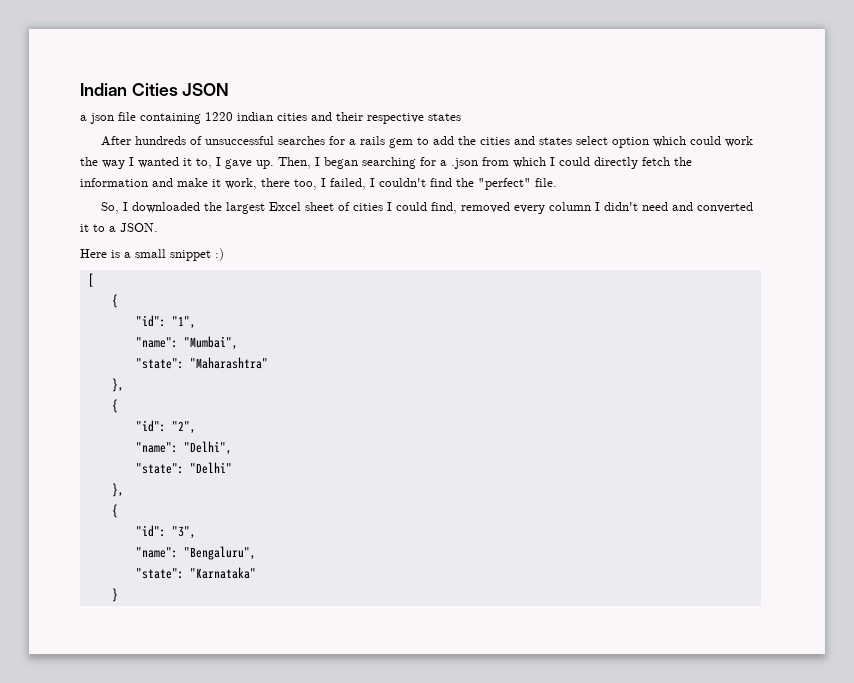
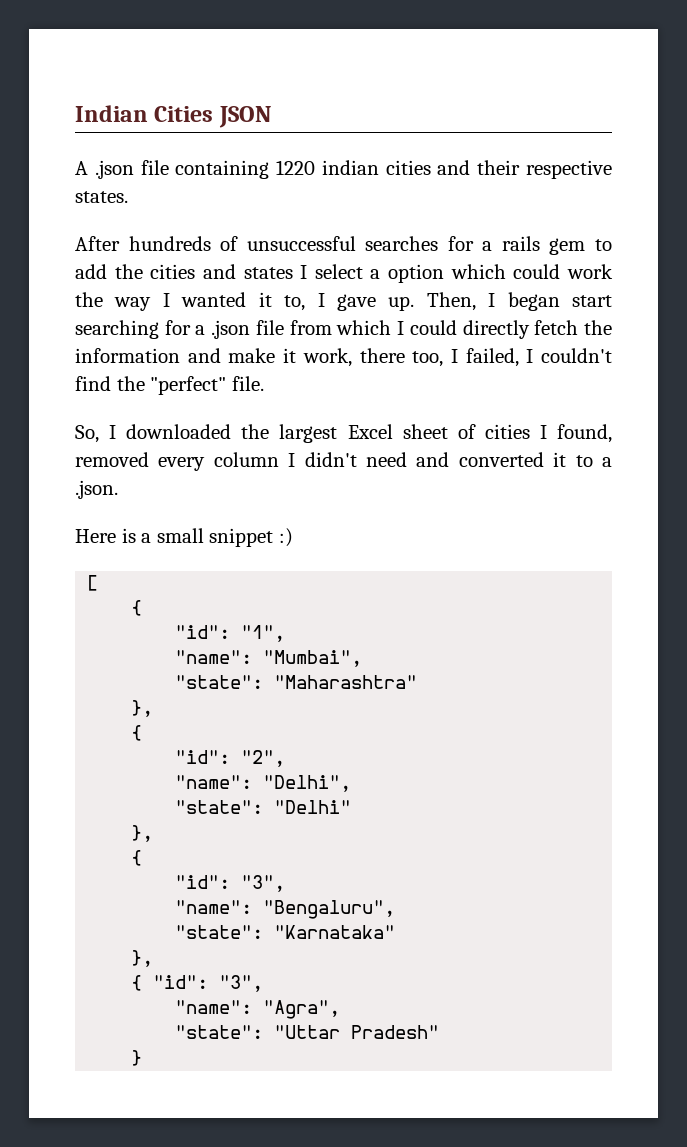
[80,113,114,124] a json -> [75,160,134,179] A .json
[428,113,461,121] states -> [75,191,128,203] states.
[575,136,608,145] select -> [300,264,381,279] I select a
(358, 163) none -> [572,295,613,307] start
(478, 163) none -> [255,320,284,335] file
[395,202,457,214] could find, -> [557,424,613,443] found,
[120,223,158,232] JSON. -> [75,480,118,499] .json.
(256, 573) none -> [131,950,154,967] [131,975,264,992] [175,1000,341,1019] [175,1025,440,1039] // }, // { "id": "3", // "name": "Agra", // "state": "Uttar Pradesh"

